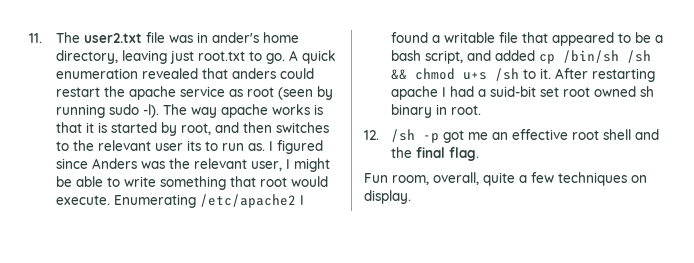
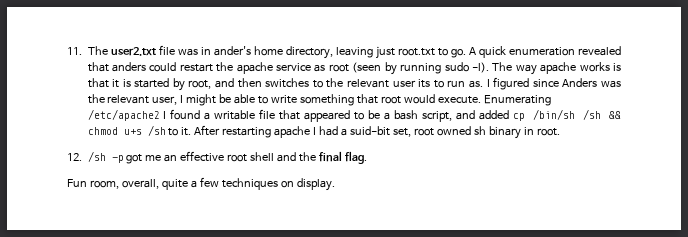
[539,87,559,97] set -> [393,128,412,137] set,

